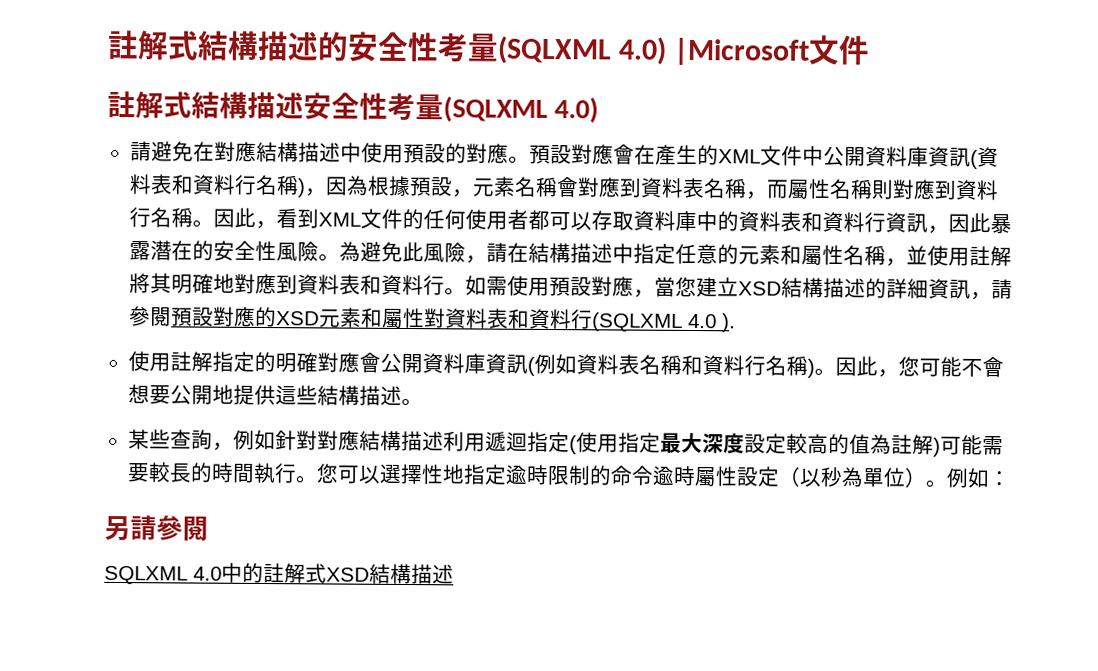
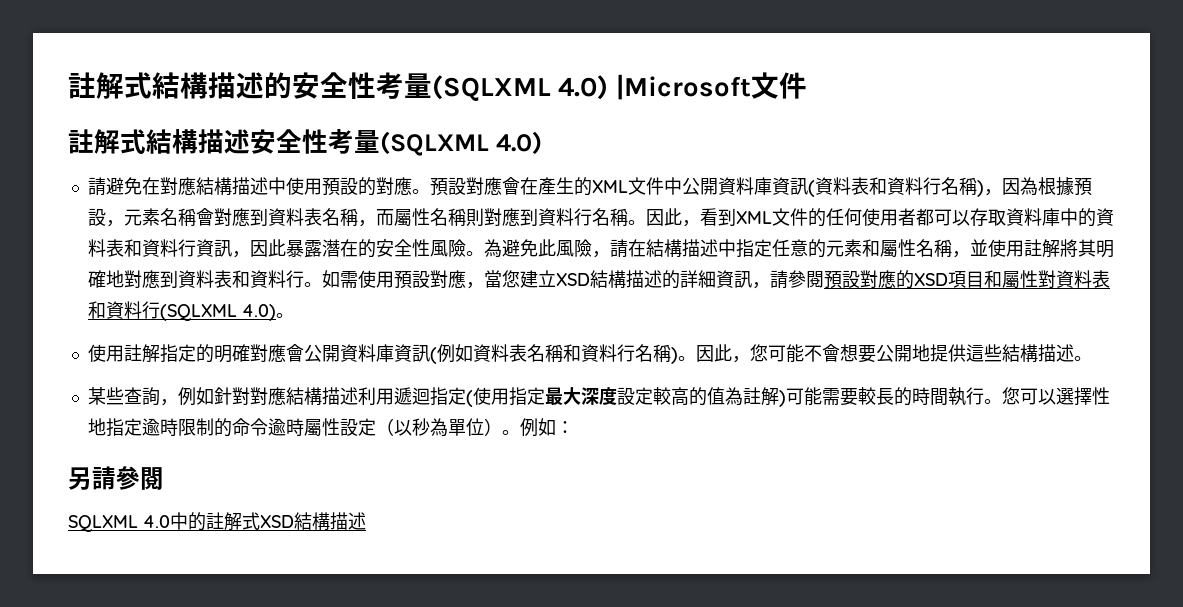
[318,307,362,328] 元素 -> [947,271,984,288] 項目
[687,313,736,333] 4.0 ). -> [241,304,294,321] 4.0)。

